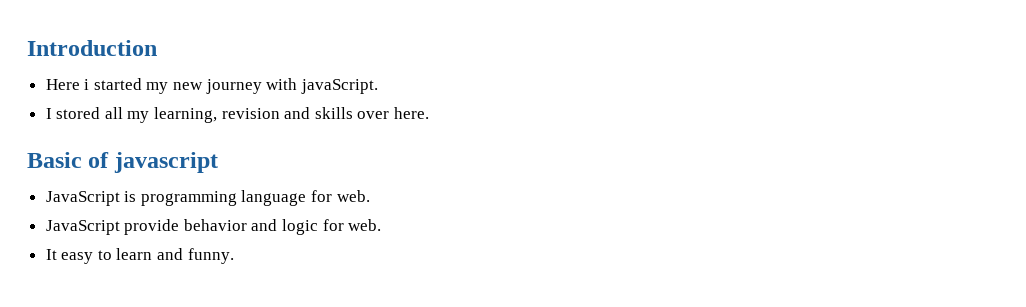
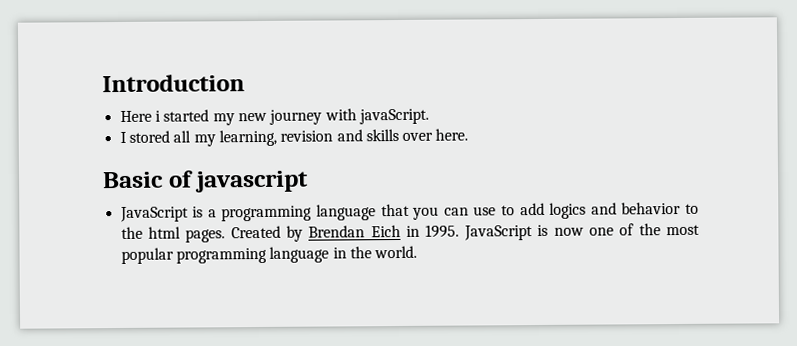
[140,190,370,206] [45,219,382,235] [45,248,234,264] programming language for web. // JavaScript provide behavior and logic for web. // It easy to learn and funny. -> [207,201,700,222] [120,223,701,243] [120,245,418,264] a programming language that you can use to add logics and behavior to the html pages. Created by Brendan Eich in 1995. JavaScript is now one of the most popular programming language in the world.

